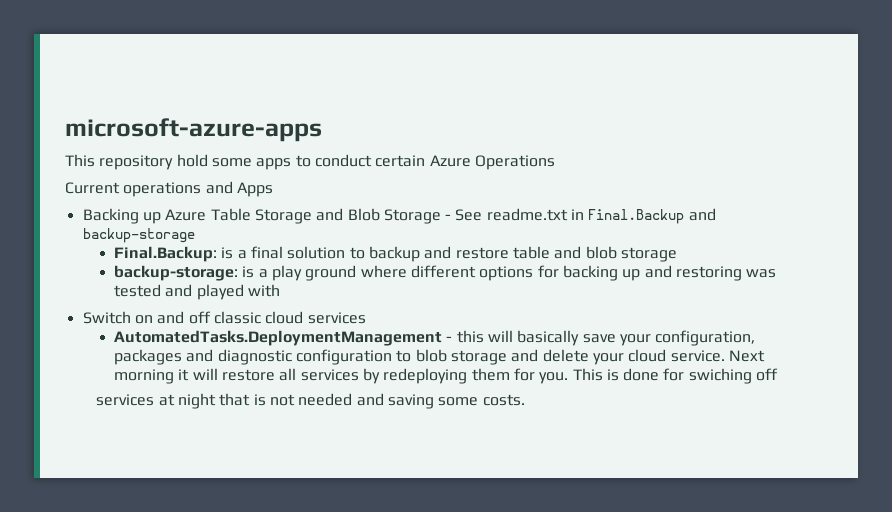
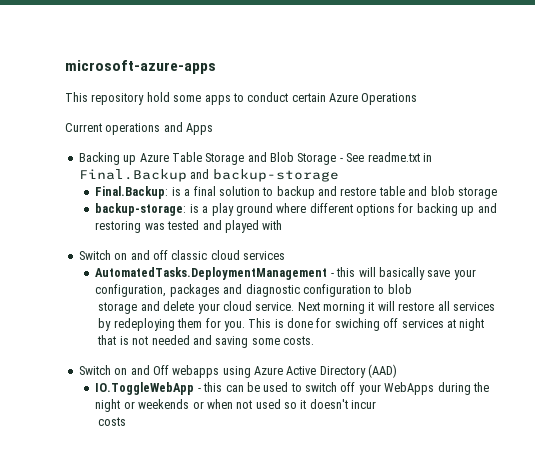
(447, 355) none -> (412, 289) //
(779, 374) // -> (399, 323) none
(525, 400) none -> [78,364,398,378] [95,382,489,395] [95,399,377,412] [98,417,127,426] // Switch on and Off webapps using Azure Active Directory (AAD) // IO.ToggleWebApp - this can be used to switch off your WebApps during the night or weekends or when not used so it doesn't incur // costs

